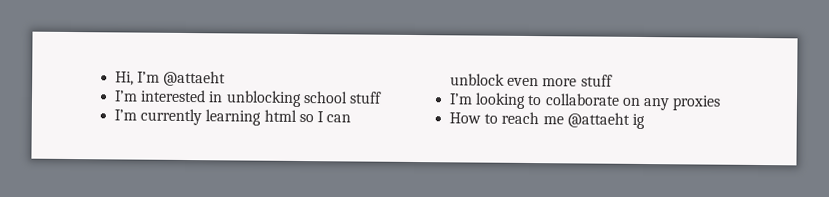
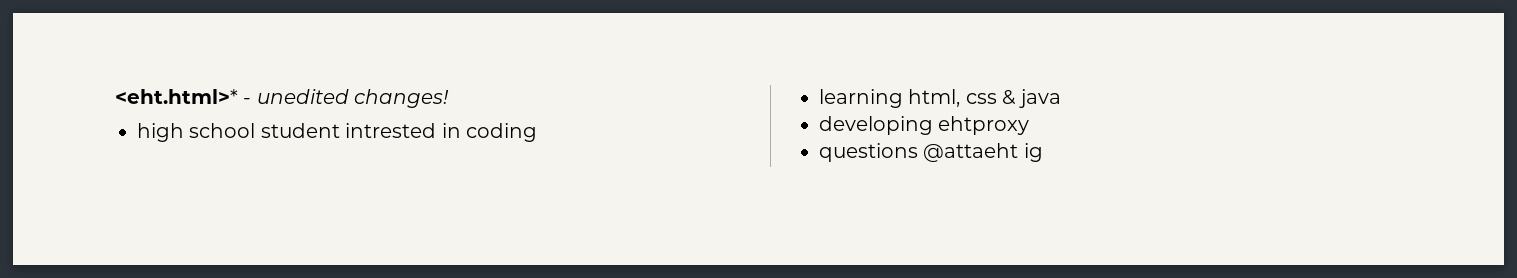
[115,70,227,87] [114,89,382,108] [114,108,352,126] [450,73,613,87] [449,92,722,111] [449,111,564,125] Hi, I’m @attaeht // I’m interested in unblocking school stuff // I’m currently learning html so I can unblock even more stuff // I’m looking to collaborate on any proxies // How to reach me -> [115,89,450,108] [137,123,537,142] [819,89,1061,108] [819,116,1030,135] [819,143,918,162] <eht.html>* - unedited changes! // high school student intrested in coding // learning html, css & java // developing ehtproxy // questions

